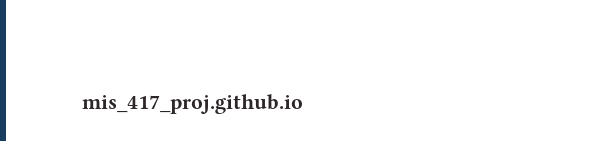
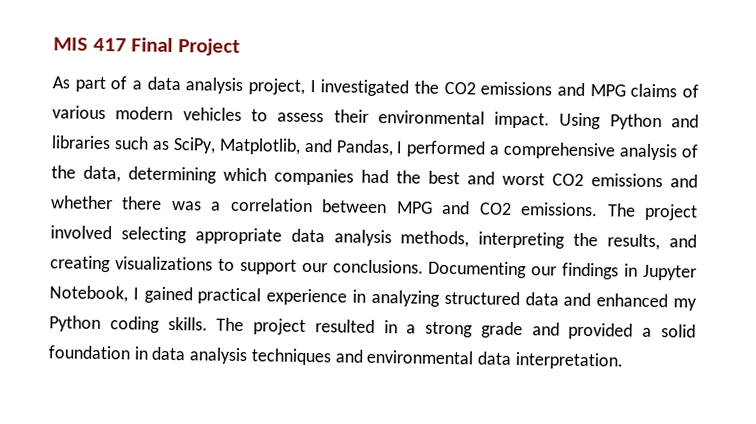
[82,94,303,114] mis_417_proj.github.io -> [53,37,240,56] [52,76,699,98] [52,105,699,131] [51,135,699,161] [51,165,698,188] [51,195,698,221] [50,225,698,251] [50,255,697,281] [49,285,698,311] [49,315,696,340] [48,345,623,370] MIS 417 Final Project // As part of a data analysis project, I investigated the CO2 emissions and MPG claims of various modern vehicles to assess their environmental impact. Using Python and libraries such as SciPy, Matplotlib, and Pandas, I performed a comprehensive analysis of the data, determining which companies had the best and worst CO2 emissions and whether there was a correlation between MPG and CO2 emissions. The project involved selecting appropriate data analysis methods, interpreting the results, and creating visualizations to support our conclusions. Documenting our findings in Jupyter Notebook, I gained practical experience in analyzing structured data and enhanced my Python coding skills. The project resulted in a strong grade and provided a solid foundation in data analysis techniques and environmental data interpretation.

